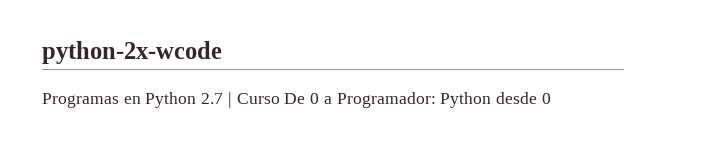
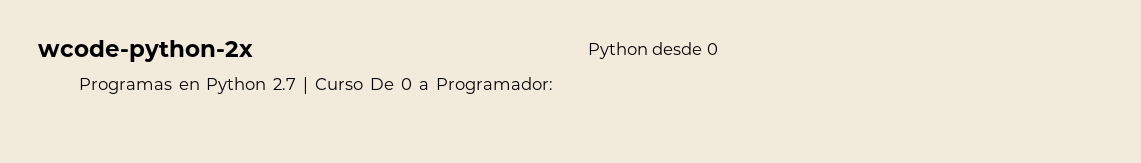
[42,41,222,64] python-2x-wcode -> [38,40,253,62] wcode-python-2x

